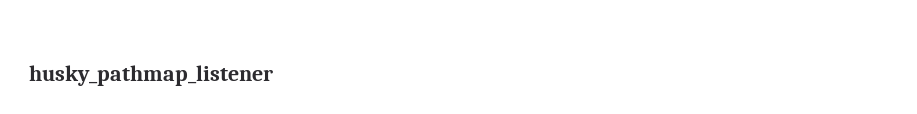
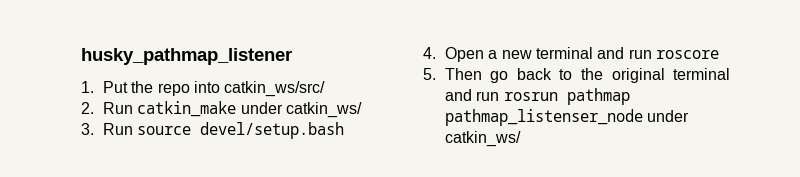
(273, 75) none -> [81,81,326,97] [81,101,362,118] [81,122,345,139] [423,47,719,62] [423,68,730,83] [444,88,630,105] [444,109,690,126] [444,131,521,147] // 1. Put the repo into catkin_ws/src/ // 2. Run catkin_make under catkin_ws/ // 3. Run source devel/setup.bash // 4. Open a new terminal and run roscore // 5. Then go back to the original terminal and run rosrun pathmap pathmap_listenser_node under catkin_ws/

